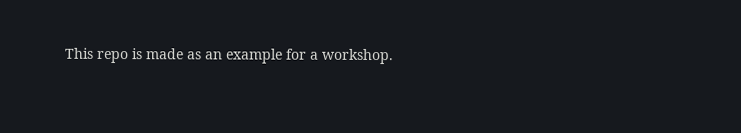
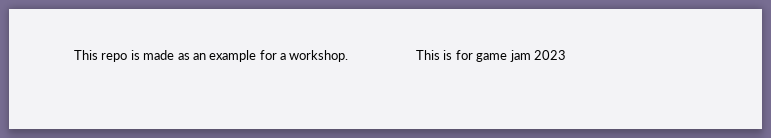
(394, 56) none -> [416,50,566,62] // This is for game jam 2023

